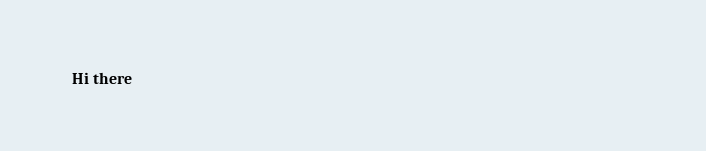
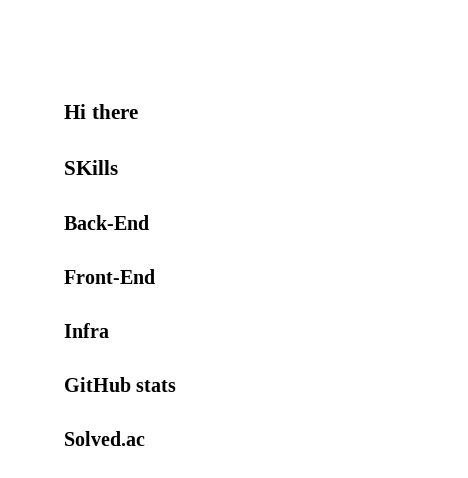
(133, 78) none -> [64,160,118,175] [64,215,149,230] [64,269,155,284] [64,323,109,338] [64,377,177,392] [64,431,145,446] // SKills // Back-End // Front-End // Infra // GitHub stats // Solved.ac

